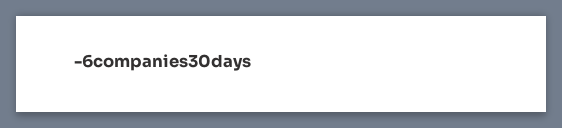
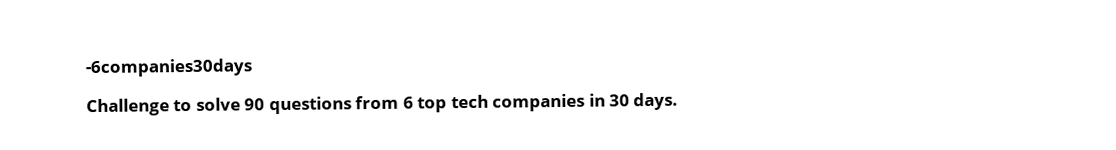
(251, 62) none -> [86,92,679,117] // Challenge to solve 90 questions from 6 top tech companies in 30 days.

